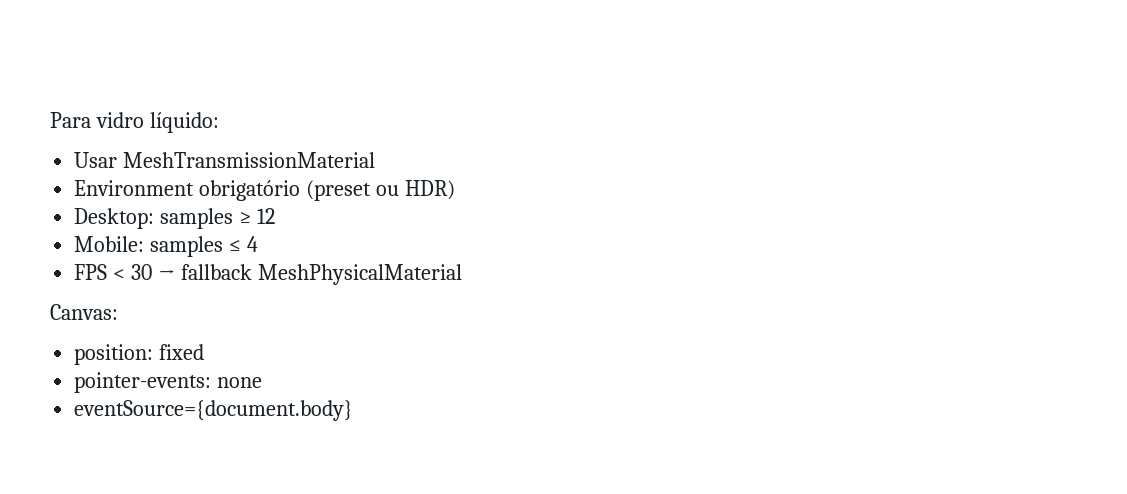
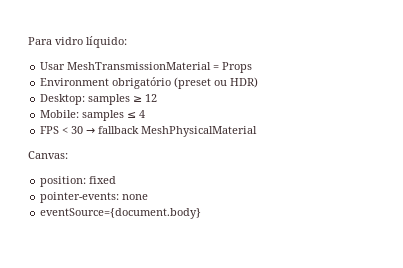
(376, 160) none -> [213,62,253,73] = Props

